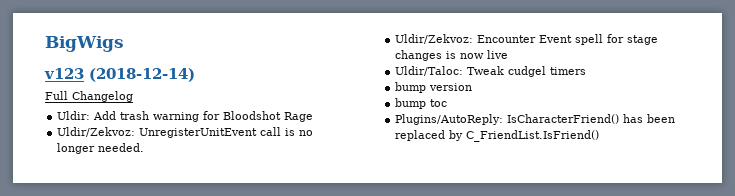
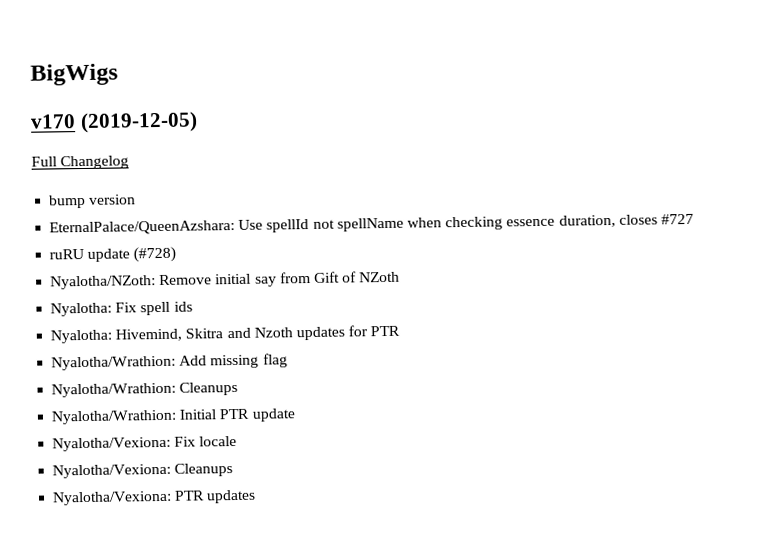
[44,68,195,82] v123 (2018-12-14) -> [30,111,198,134] v170 (2019-12-05)
[57,111,314,122] [57,127,314,138] [57,143,145,154] [395,34,659,45] [395,50,509,61] [395,66,587,77] [395,82,473,93] [395,98,448,109] [395,114,676,125] [395,130,600,142] Uldir: Add trash warning for Bloodshot Rage // Uldir/Zekvoz: UnregisterUnitEvent call is no longer needed. // Uldir/Zekvoz: Encounter Event spell for stage changes is now live // Uldir/Taloc: Tweak cudgel timers // bump version // bump toc // Plugins/AutoReply: IsCharacterFriend() has been replaced by C_FriendList.IsFriend() -> [49,194,137,209] [49,213,694,236] [49,246,177,263] [50,271,401,290] [50,301,193,317] [50,325,401,344] [51,353,288,371] [51,381,239,398] [51,408,296,425] [52,435,238,452] [52,463,234,479] [52,489,257,506] bump version // EternalPalace/QueenAzshara: Use spellId not spellName when checking essence duration, closes #727 // ruRU update (#728) // Nyalotha/NZoth: Remove initial say from Gift of NZoth // Nyalotha: Fix spell ids // Nyalotha: Hivemind, Skitra and Nzoth updates for PTR // Nyalotha/Wrathion: Add missing flag // Nyalotha/Wrathion: Cleanups // Nyalotha/Wrathion: Initial PTR update // Nyalotha/Vexiona: Fix locale // Nyalotha/Vexiona: Cleanups // Nyalotha/Vexiona: PTR updates

